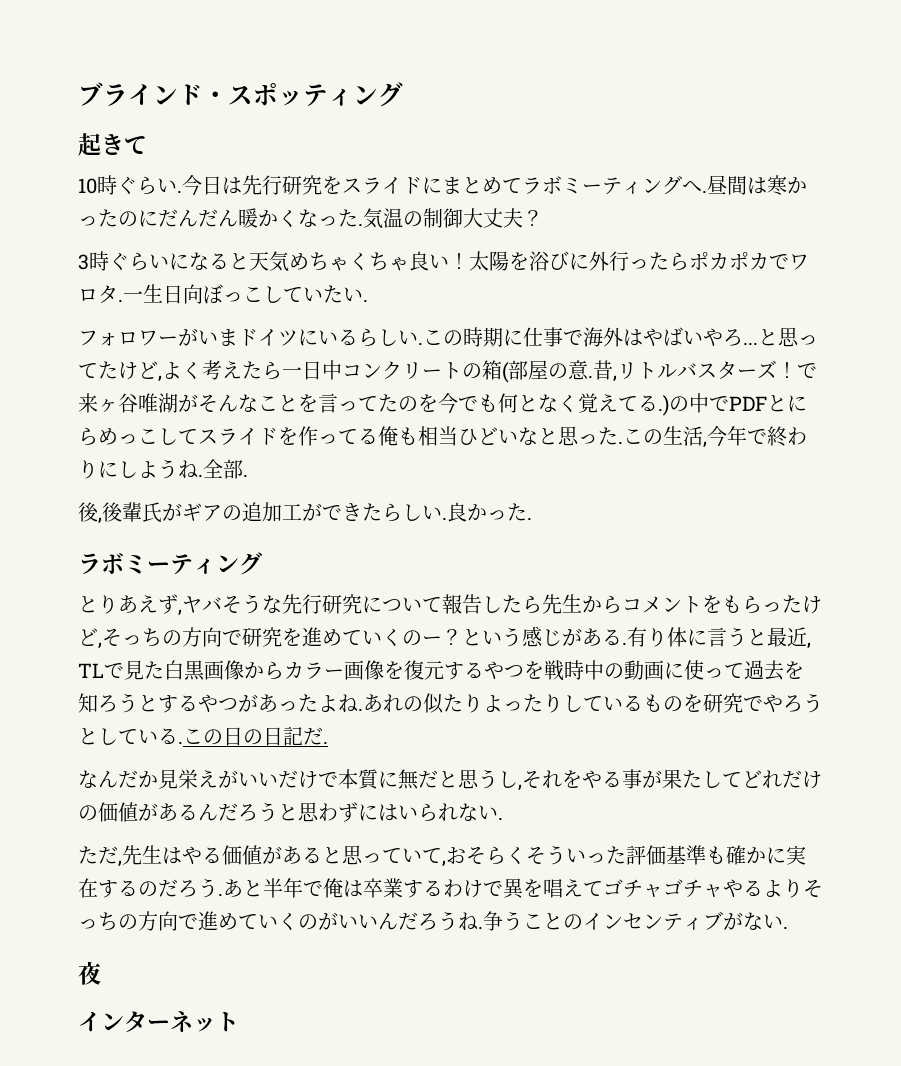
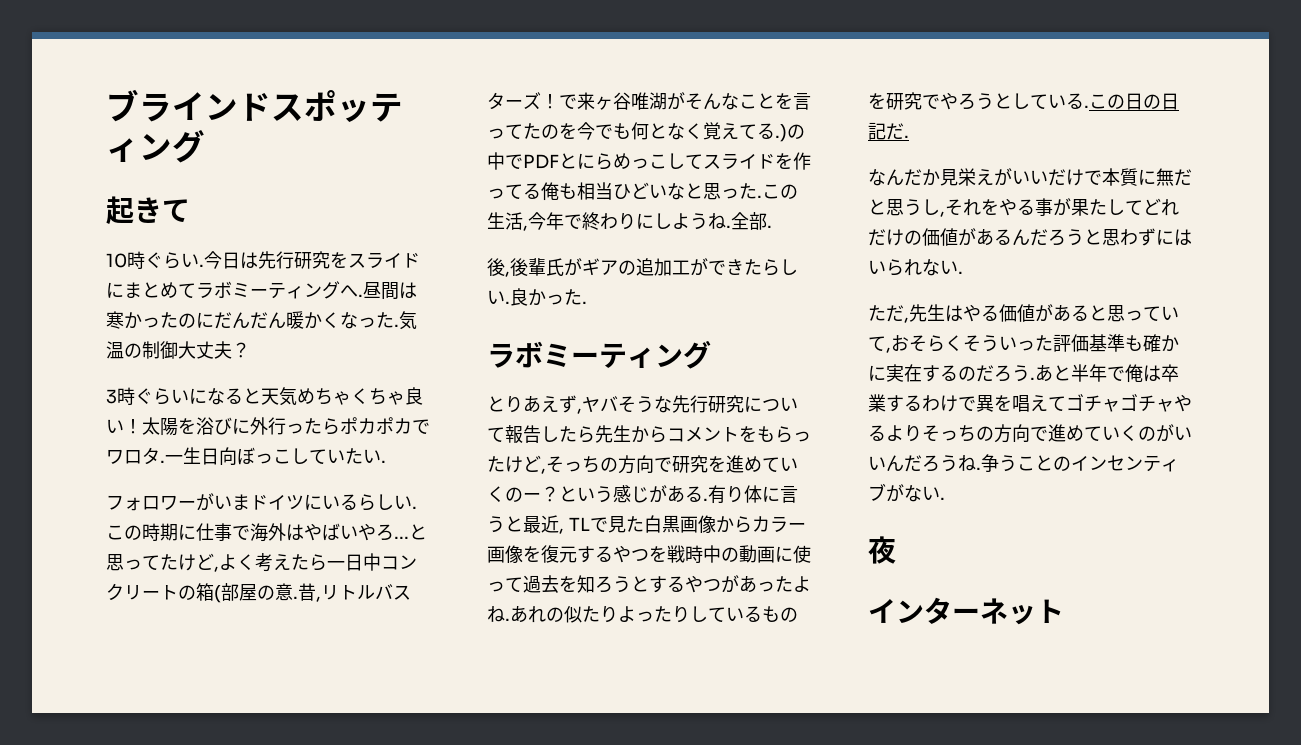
[203,91,228,104] ・ -> (271, 107) none

